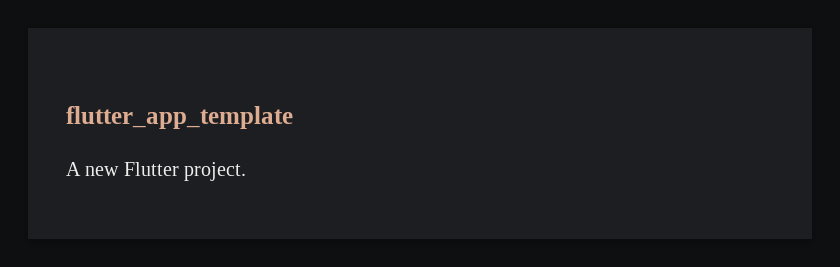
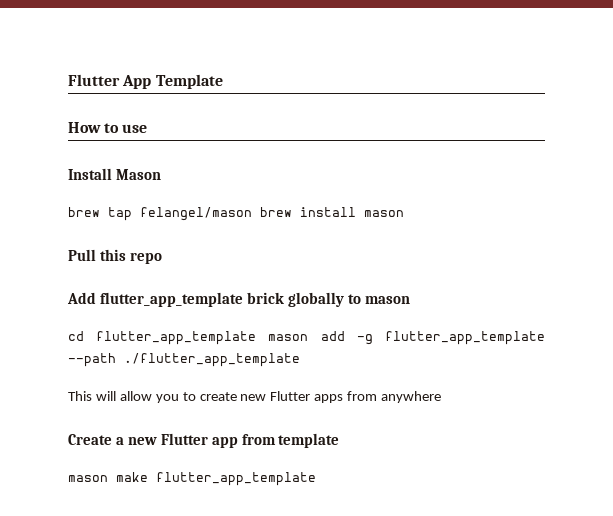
[66,106,293,129] [66,162,247,181] flutter_app_template // A new Flutter project. -> [68,74,223,89] [68,122,148,133] [68,168,161,180] [68,207,404,221] [68,249,162,264] [67,292,410,307] [68,331,545,345] [68,353,300,367] [68,391,442,403] [68,433,340,448] [68,472,316,486] Flutter App Template // How to use // Install Mason // brew tap felangel/mason brew install mason // Pull this repo // Add flutter_app_template brick globally to mason // cd flutter_app_template mason add -g flutter_app_template --path ./flutter_app_template // This will allow you to create new Flutter apps from anywhere // Create a new Flutter app from template // mason make flutter_app_template

